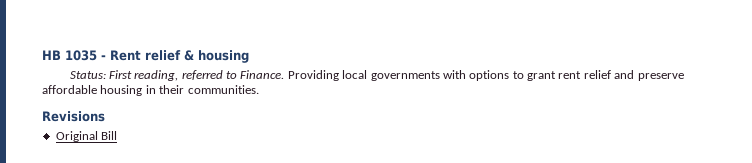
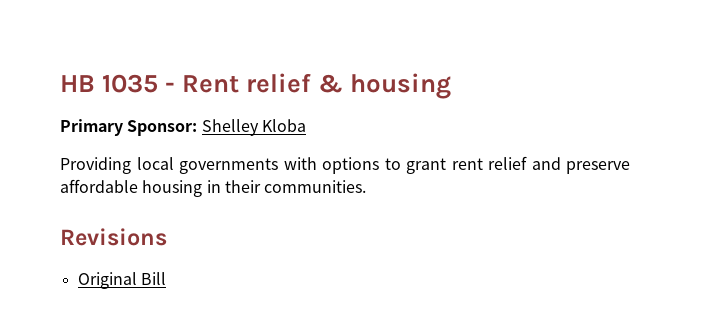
[69,70,285,81] Status: First reading, referred to Finance. -> [60,119,306,136] Primary Sponsor: Shelley Kloba //

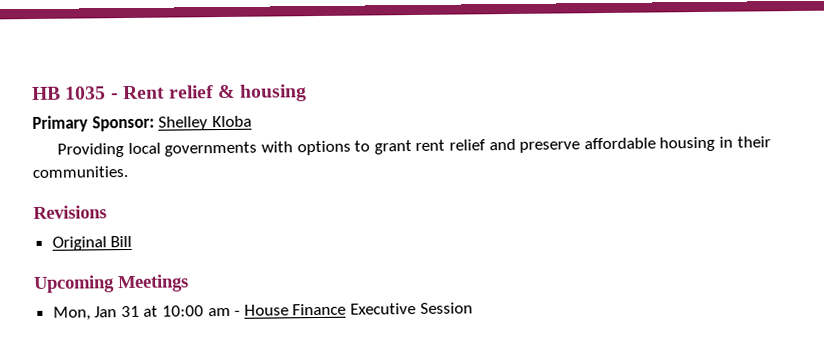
(166, 278) none -> [33,274,189,293] [52,302,473,321] // Upcoming Meetings // Mon, Jan 31 at 10:00 am - House Finance Executive Session

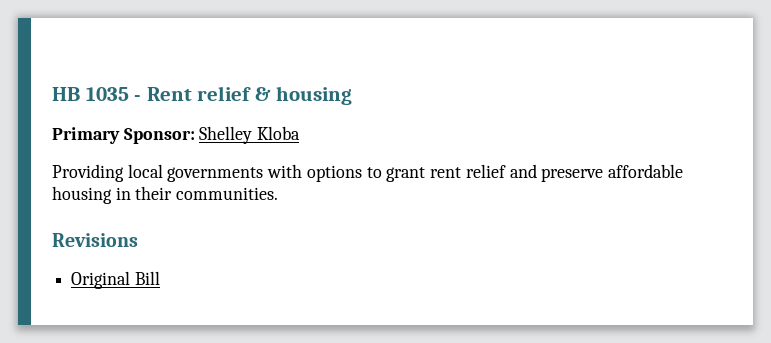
[33,274,189,293] [52,302,473,321] // Upcoming Meetings // Mon, Jan 31 at 10:00 am - House Finance Executive Session -> (160, 278) none

